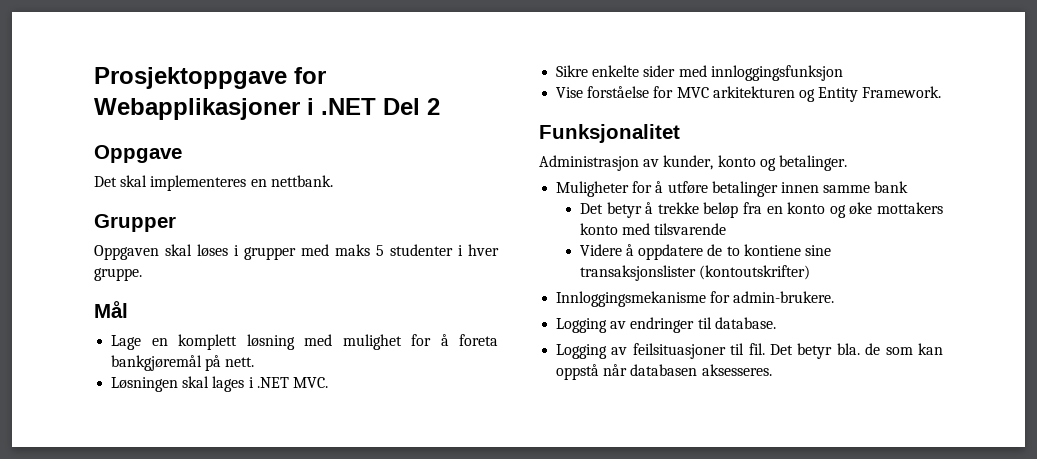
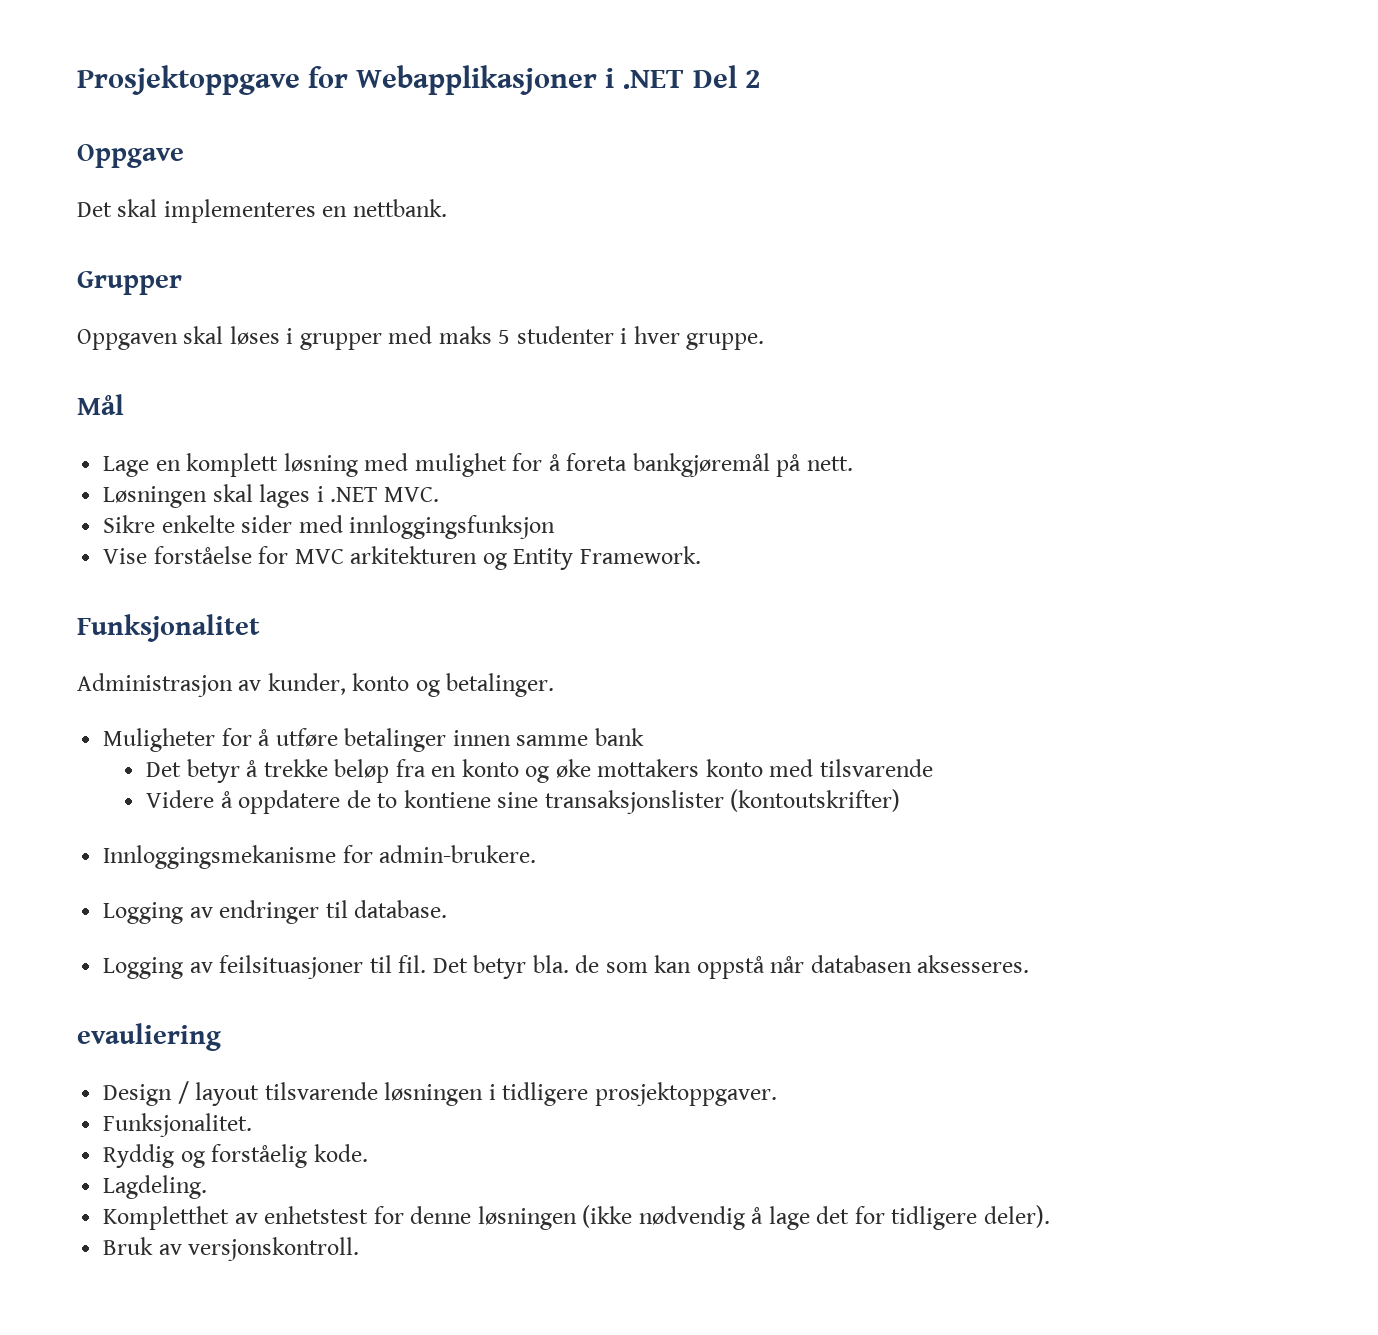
(772, 370) none -> [77,1023,221,1051] [103,1081,777,1106] [103,1113,253,1137] [103,1144,368,1168] [103,1175,208,1199] [103,1205,1050,1230] [103,1237,360,1261] // evauliering // Design / layout tilsvarende løsningen i tidligere prosjektoppgaver. // Funksjonalitet. // Ryddig og forståelig kode. // Lagdeling. // Kompletthet av enhetstest for denne løsningen (ikke nødvendig å lage det for tidligere deler). // Bruk av versjonskontroll.

